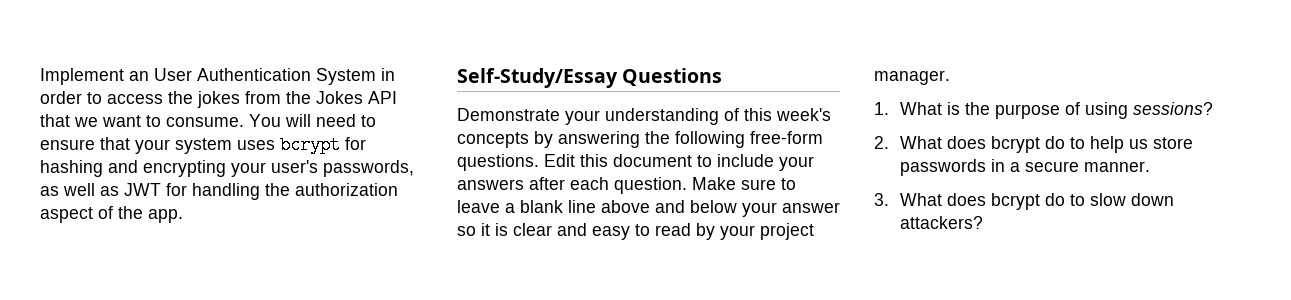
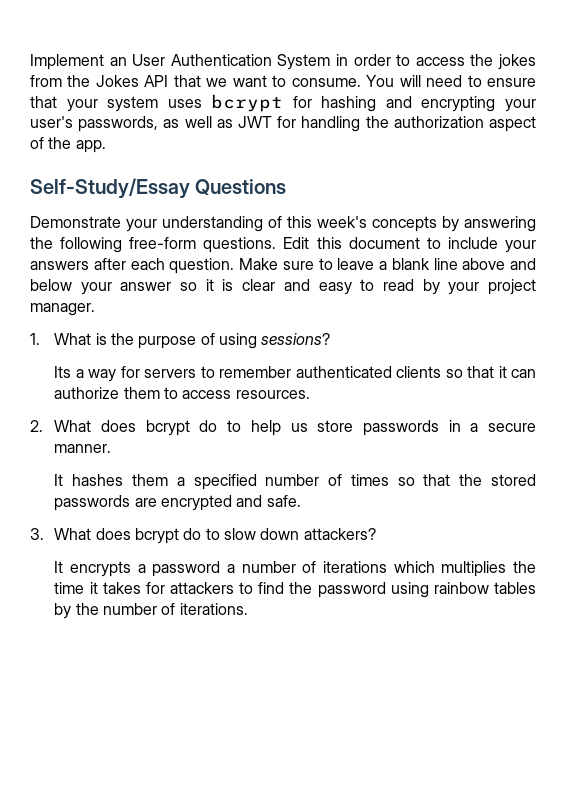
(1214, 108) none -> [54,366,537,382] [54,387,310,399] // Its a way for servers to remember authenticated clients so that it can authorize them to access resources.
(1151, 166) none -> [54,474,536,490] [54,495,301,511] // It hashes them a specified number of times so that the stored passwords are encrypted and safe.
(984, 222) none -> [54,561,537,577] [54,582,536,598] [54,603,248,619] // It encrypts a password a number of iterations which multiplies the time it takes for attackers to find the password using rainbow tables by the number of iterations.

